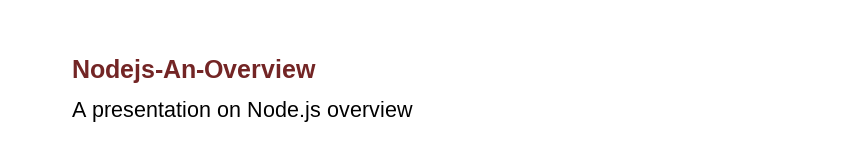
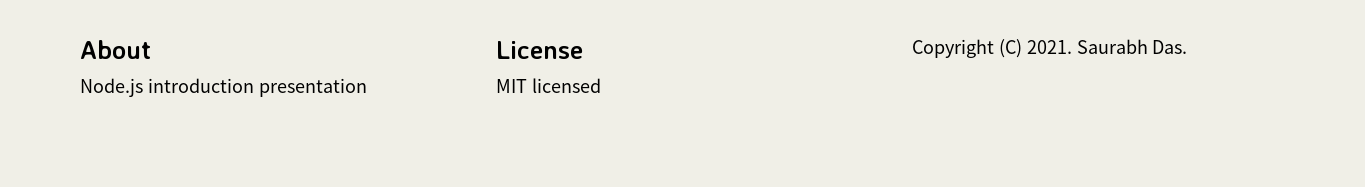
[72,59,316,83] [72,101,413,122] Nodejs-An-Overview // A presentation on Node.js overview -> [80,40,151,59] [80,78,367,97] [496,41,583,59] [496,78,601,93] [912,39,1188,58] About // Node.js introduction presentation // License // MIT licensed // Copyright (C) 2021. Saurabh Das.

